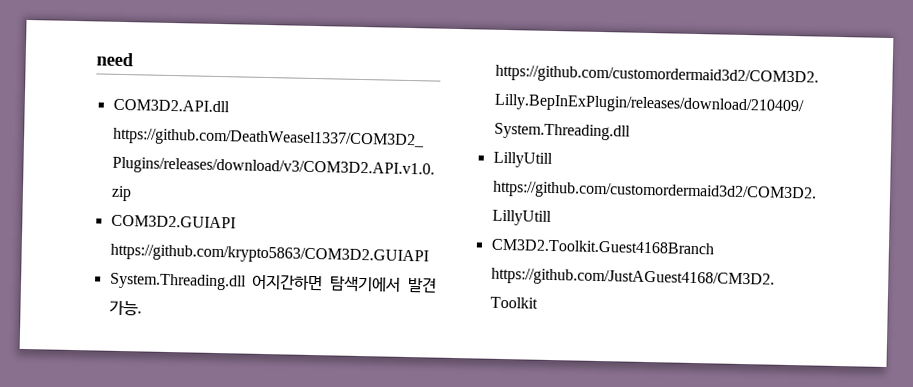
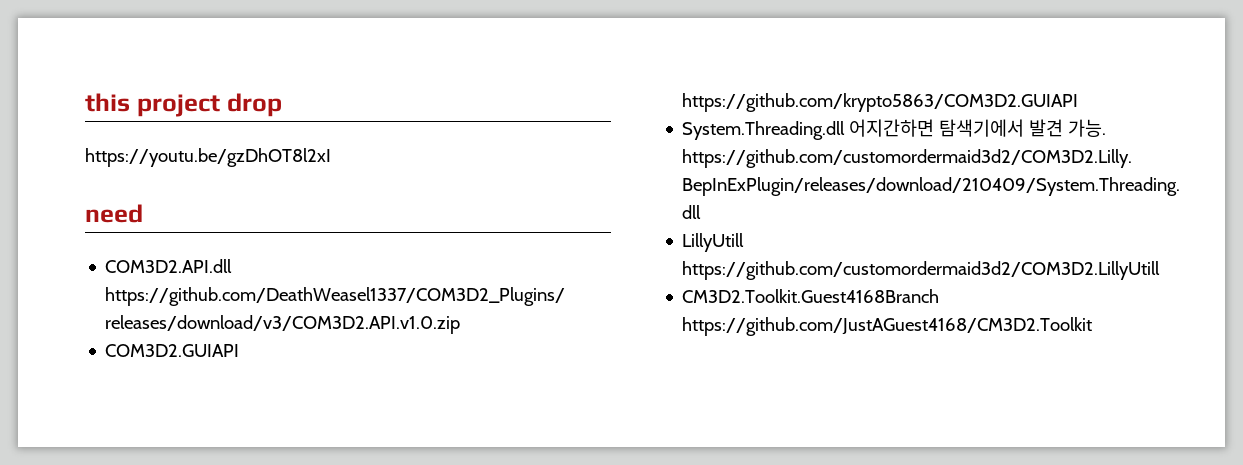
(96, 59) none -> [85,93,282,117] [85,148,331,167] this project drop // https://youtu.be/gzDhOT8l2xI //

